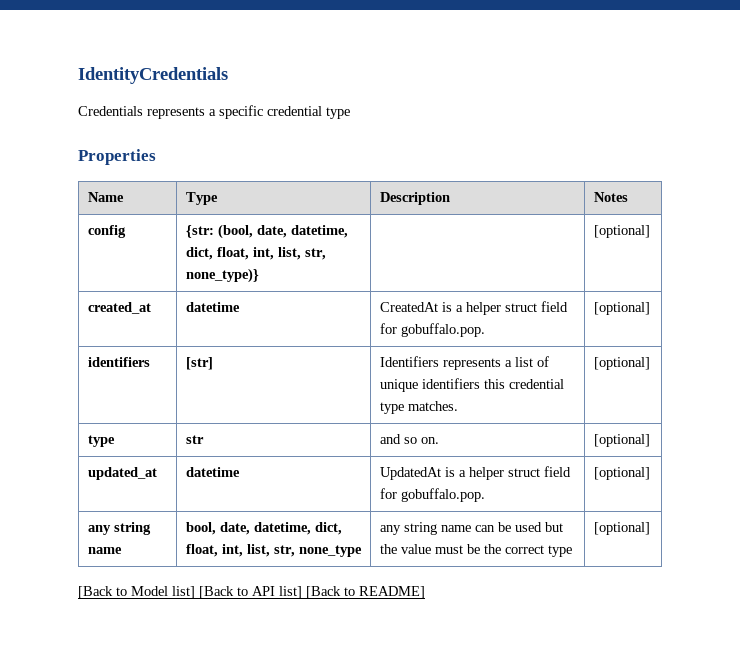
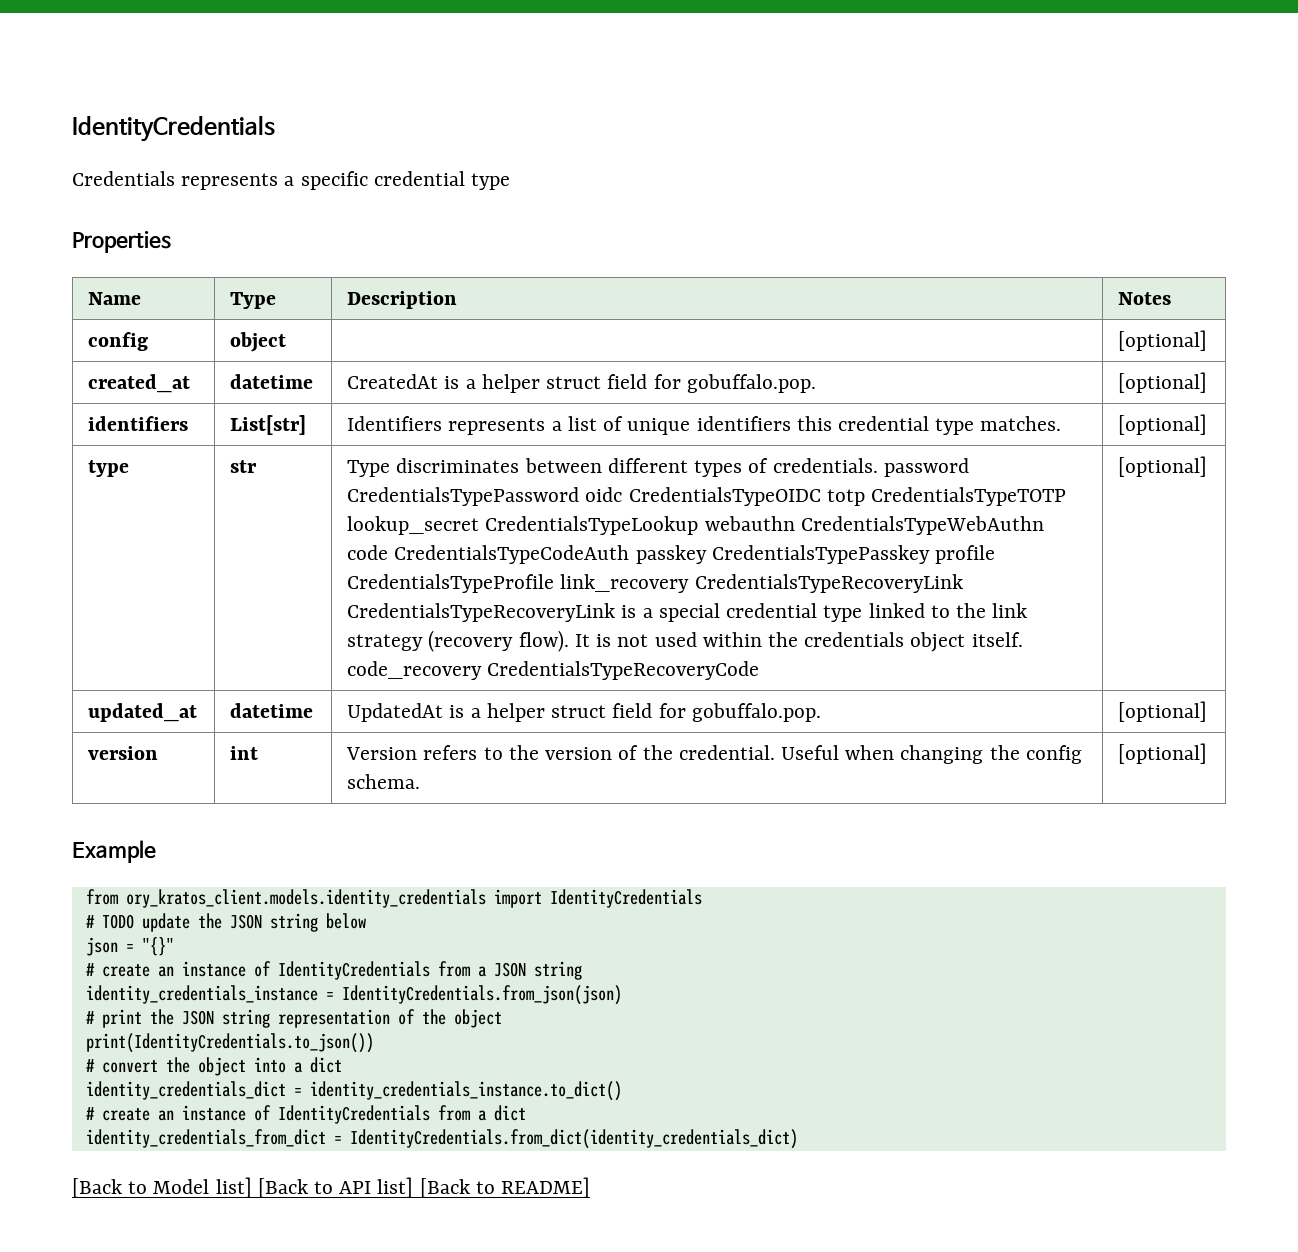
[185,224,348,239] [185,247,326,260] [185,268,259,283] {str: (bool, date, datetime, dict, float, int, list, str, none_type)} -> [230,332,287,352] object
[185,357,213,370] [str] -> [230,415,307,435] List[str]
[379,434,439,444] and so on. -> [347,458,969,477] [347,487,1067,506] [347,516,1044,535] [347,545,996,564] [347,574,963,593] [347,603,1028,622] [347,630,1023,652] [347,661,760,680] Type discriminates between different types of credentials. password CredentialsTypePassword oidc CredentialsTypeOIDC totp CredentialsTypeTOTP lookup_secret CredentialsTypeLookup webauthn CredentialsTypeWebAuthn code CredentialsTypeCodeAuth passkey CredentialsTypePasskey profile CredentialsTypeProfile link_recovery CredentialsTypeRecoveryLink CredentialsTypeRecoveryLink is a special credential type linked to the link strategy (recovery flow). It is not used within the credentials object itself. code_recovery CredentialsTypeRecoveryCode
[87,522,151,535] [87,547,122,554] [185,522,342,535] [185,544,362,557] [379,522,563,535] [379,544,572,557] [593,522,650,535] any string name | bool, date, datetime, dict, float, int, list, str, none_type | any string name can be used but the value must be the correct type | [optional] -> [88,746,159,760] [230,746,259,760] [346,745,1082,764] [347,774,421,789] [1118,743,1208,764] [72,840,156,863] [85,889,702,908] [85,913,366,932] [85,937,174,956] [85,961,582,980] [85,985,622,1005] [85,1009,502,1028] [85,1033,374,1053] [85,1057,342,1076] [85,1081,622,1101] [85,1105,526,1124] [85,1129,798,1149] version | int | Version refers to the version of the credential. Useful when changing the config schema. | [optional] // Example // from ory_kratos_client.models.identity_credentials import IdentityCredentials // # TODO update the JSON string below // json = "{}" // # create an instance of IdentityCredentials from a JSON string // identity_credentials_instance = IdentityCredentials.from_json(json) // # print the JSON string representation of the object // print(IdentityCredentials.to_json()) // # convert the object into a dict // identity_credentials_dict = identity_credentials_instance.to_dict() // # create an instance of IdentityCredentials from a dict // identity_credentials_from_dict = IdentityCredentials.from_dict(identity_credentials_dict)

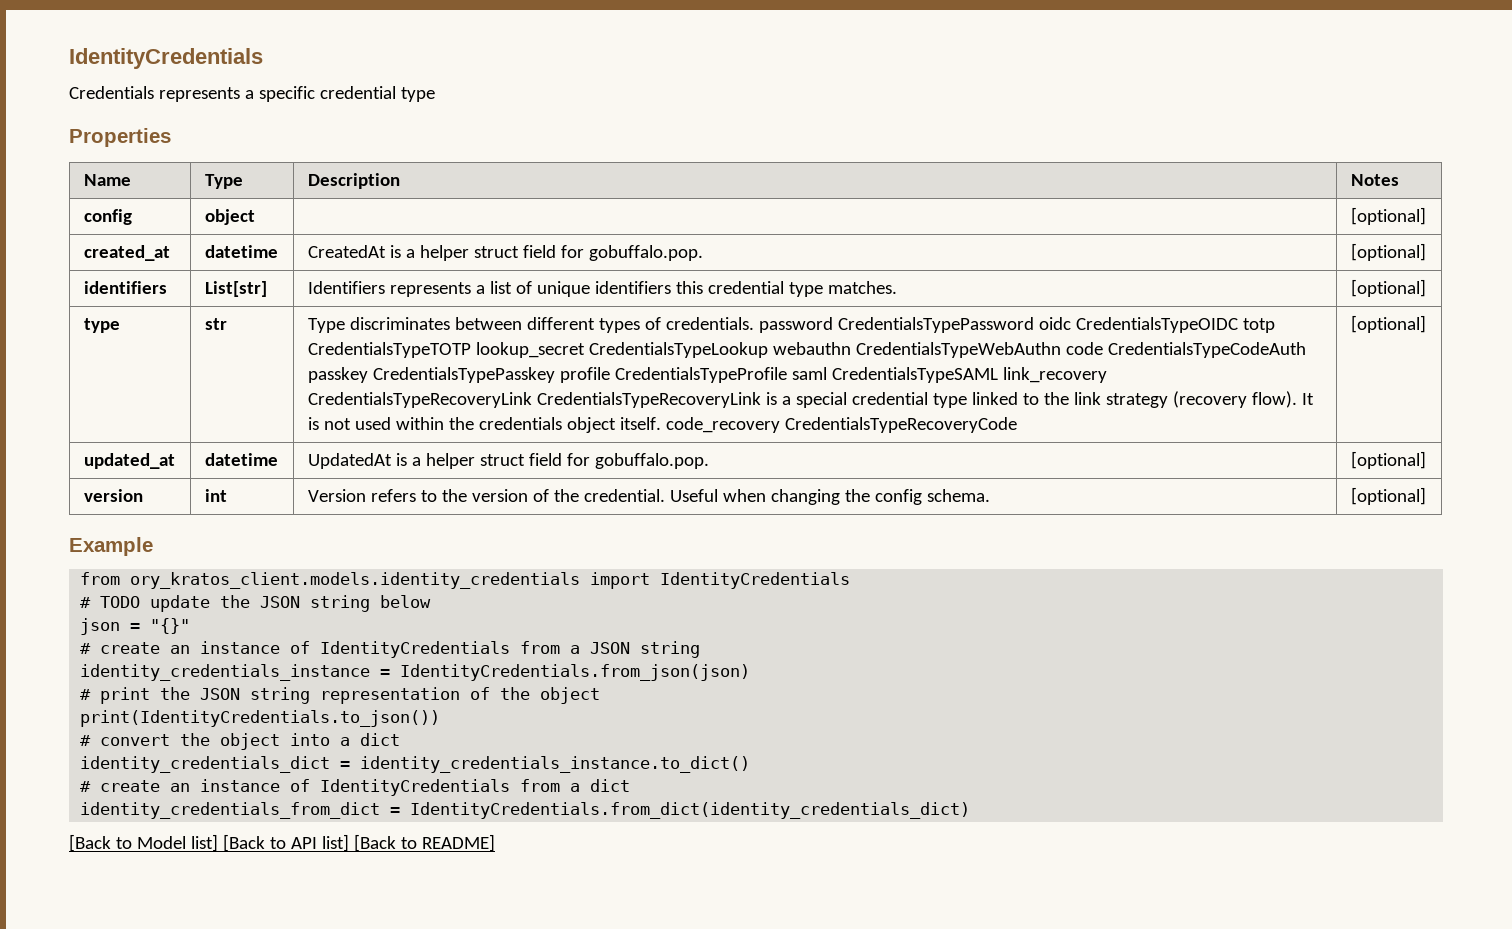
(555, 583) none -> [791,367,998,383] saml CredentialsTypeSAML

